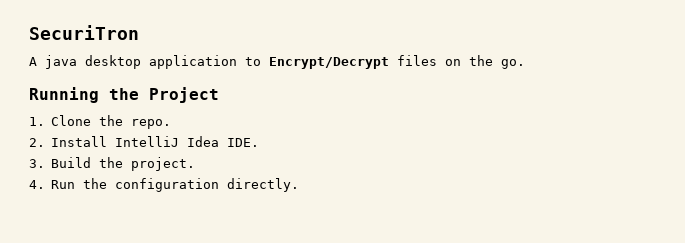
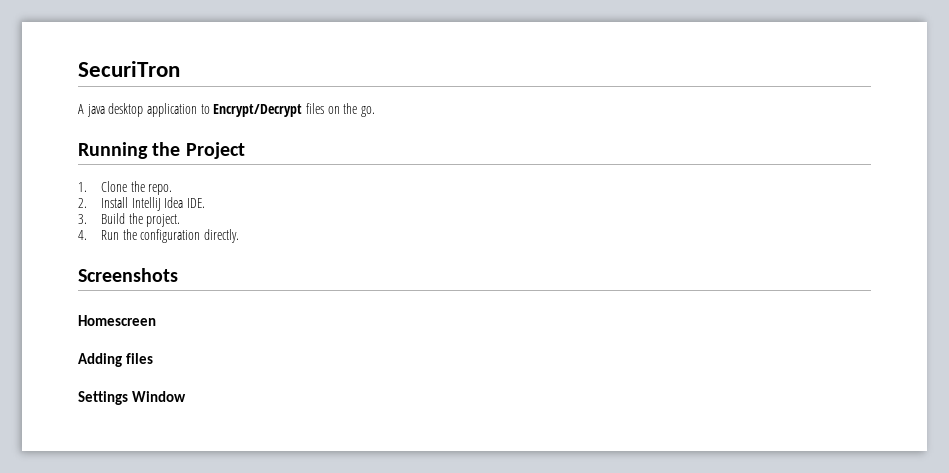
(300, 185) none -> [78,268,178,282] [78,315,156,326] [78,353,153,367] [78,391,186,405] // Screenshots // Homescreen // Adding files // Settings Window

